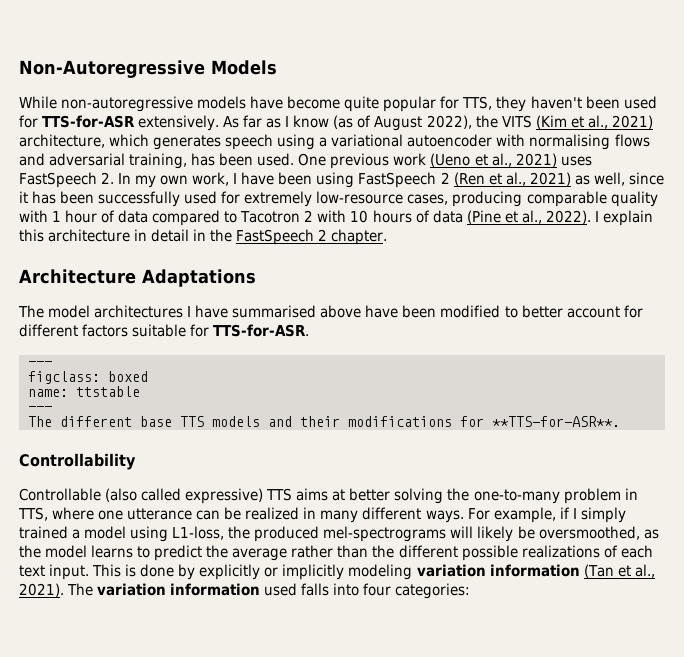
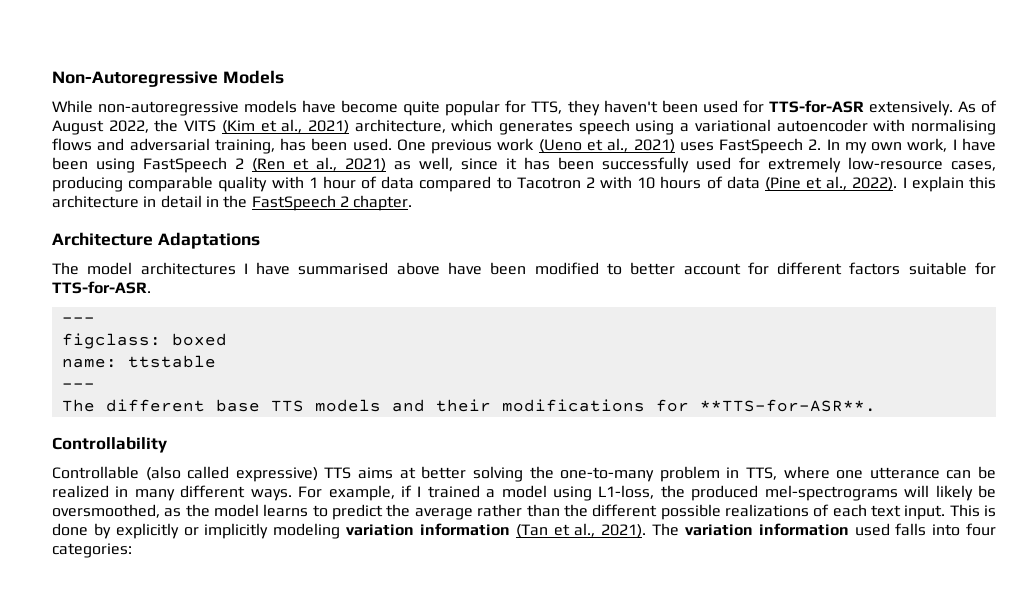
[243,115,354,129] far as I know (as -> (976, 107) none
[426,115,472,129] 2022), -> [108,120,149,133] 2022,
[580,507,626,523] simply -> (422, 491) none

